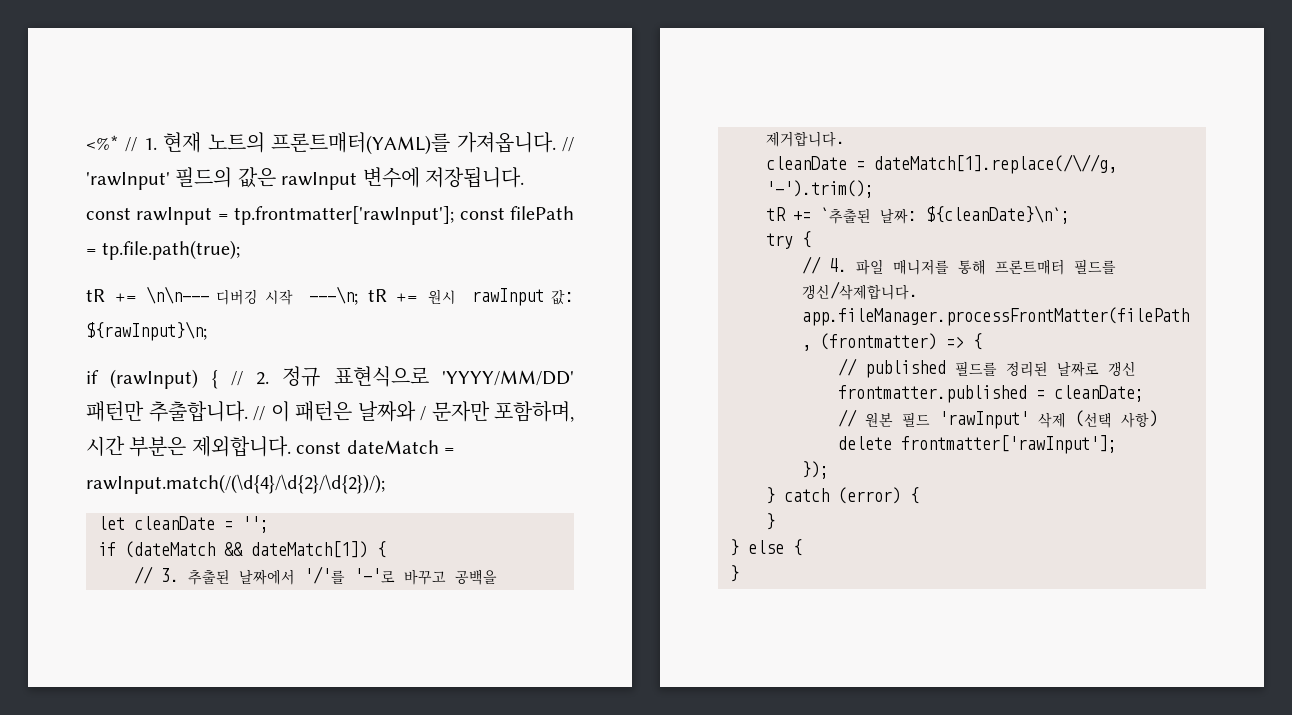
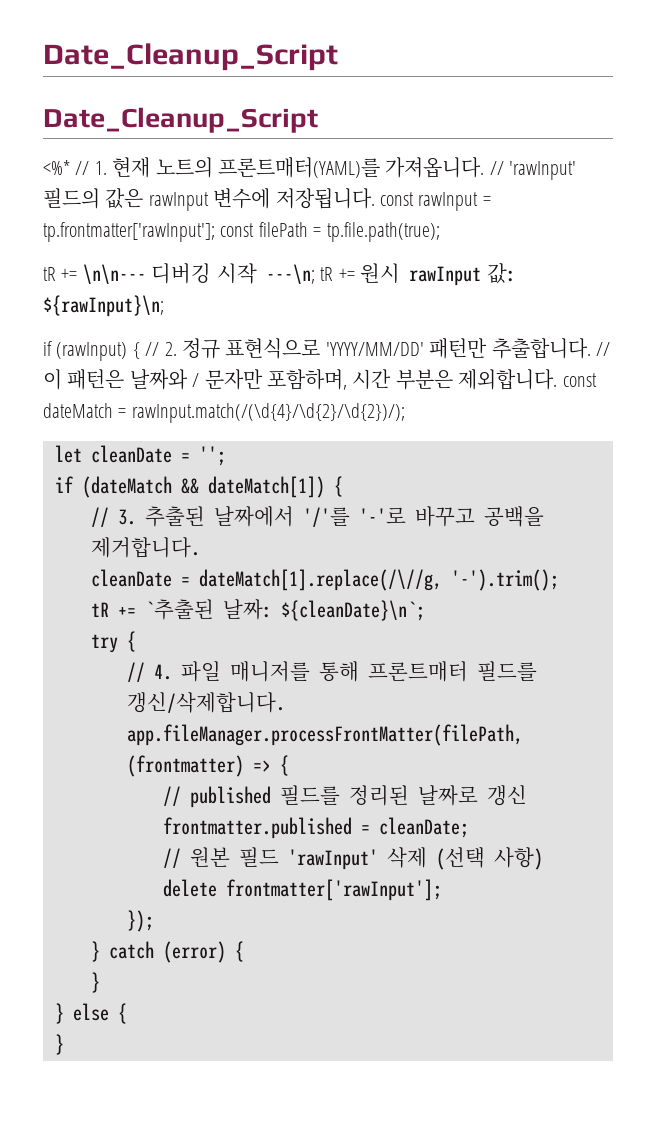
(86, 142) none -> [43,43,338,71] [43,107,318,133] Date_Cleanup_Script // Date_Cleanup_Script //

